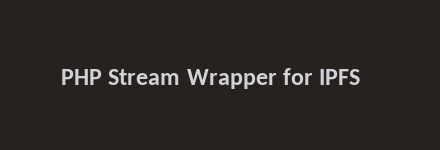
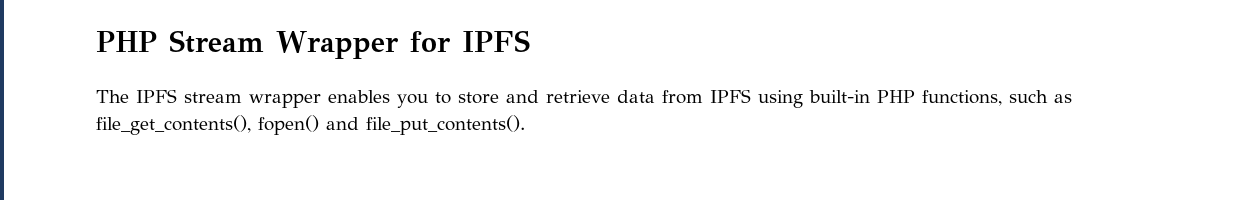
(361, 77) none -> [96,89,1072,108] [96,115,525,135] // The IPFS stream wrapper enables you to store and retrieve data from IPFS using built-in PHP functions, such as file_get_contents(), fopen() and file_put_contents().

